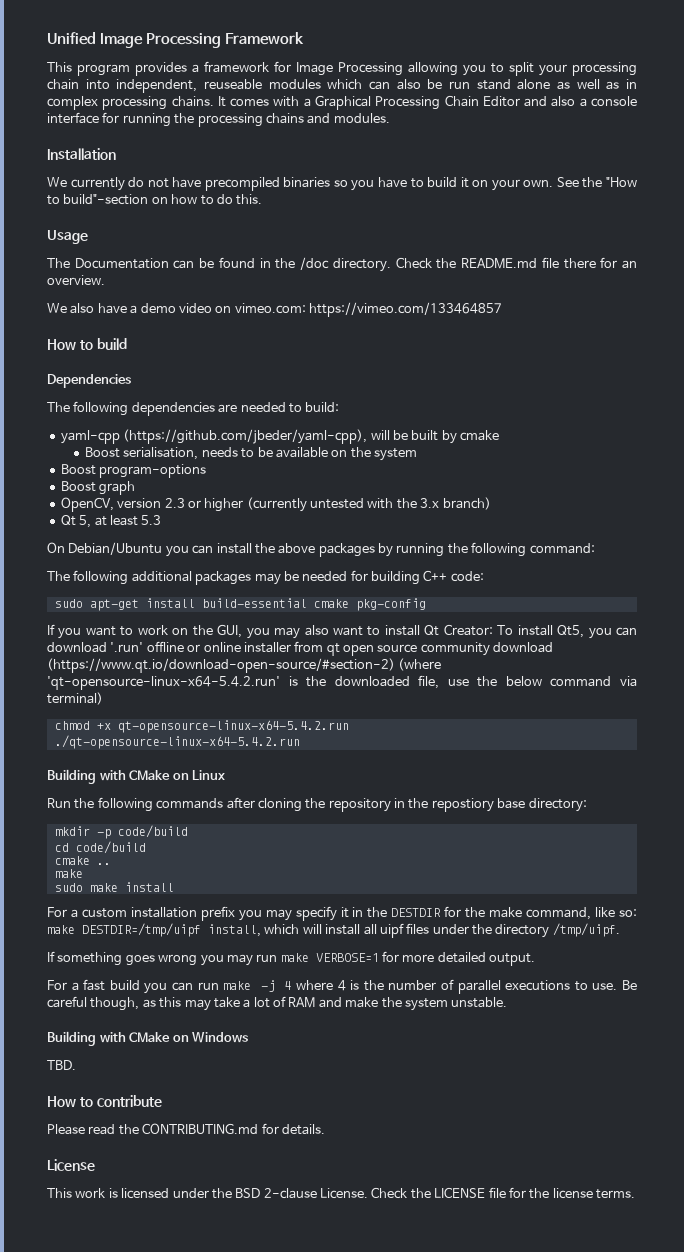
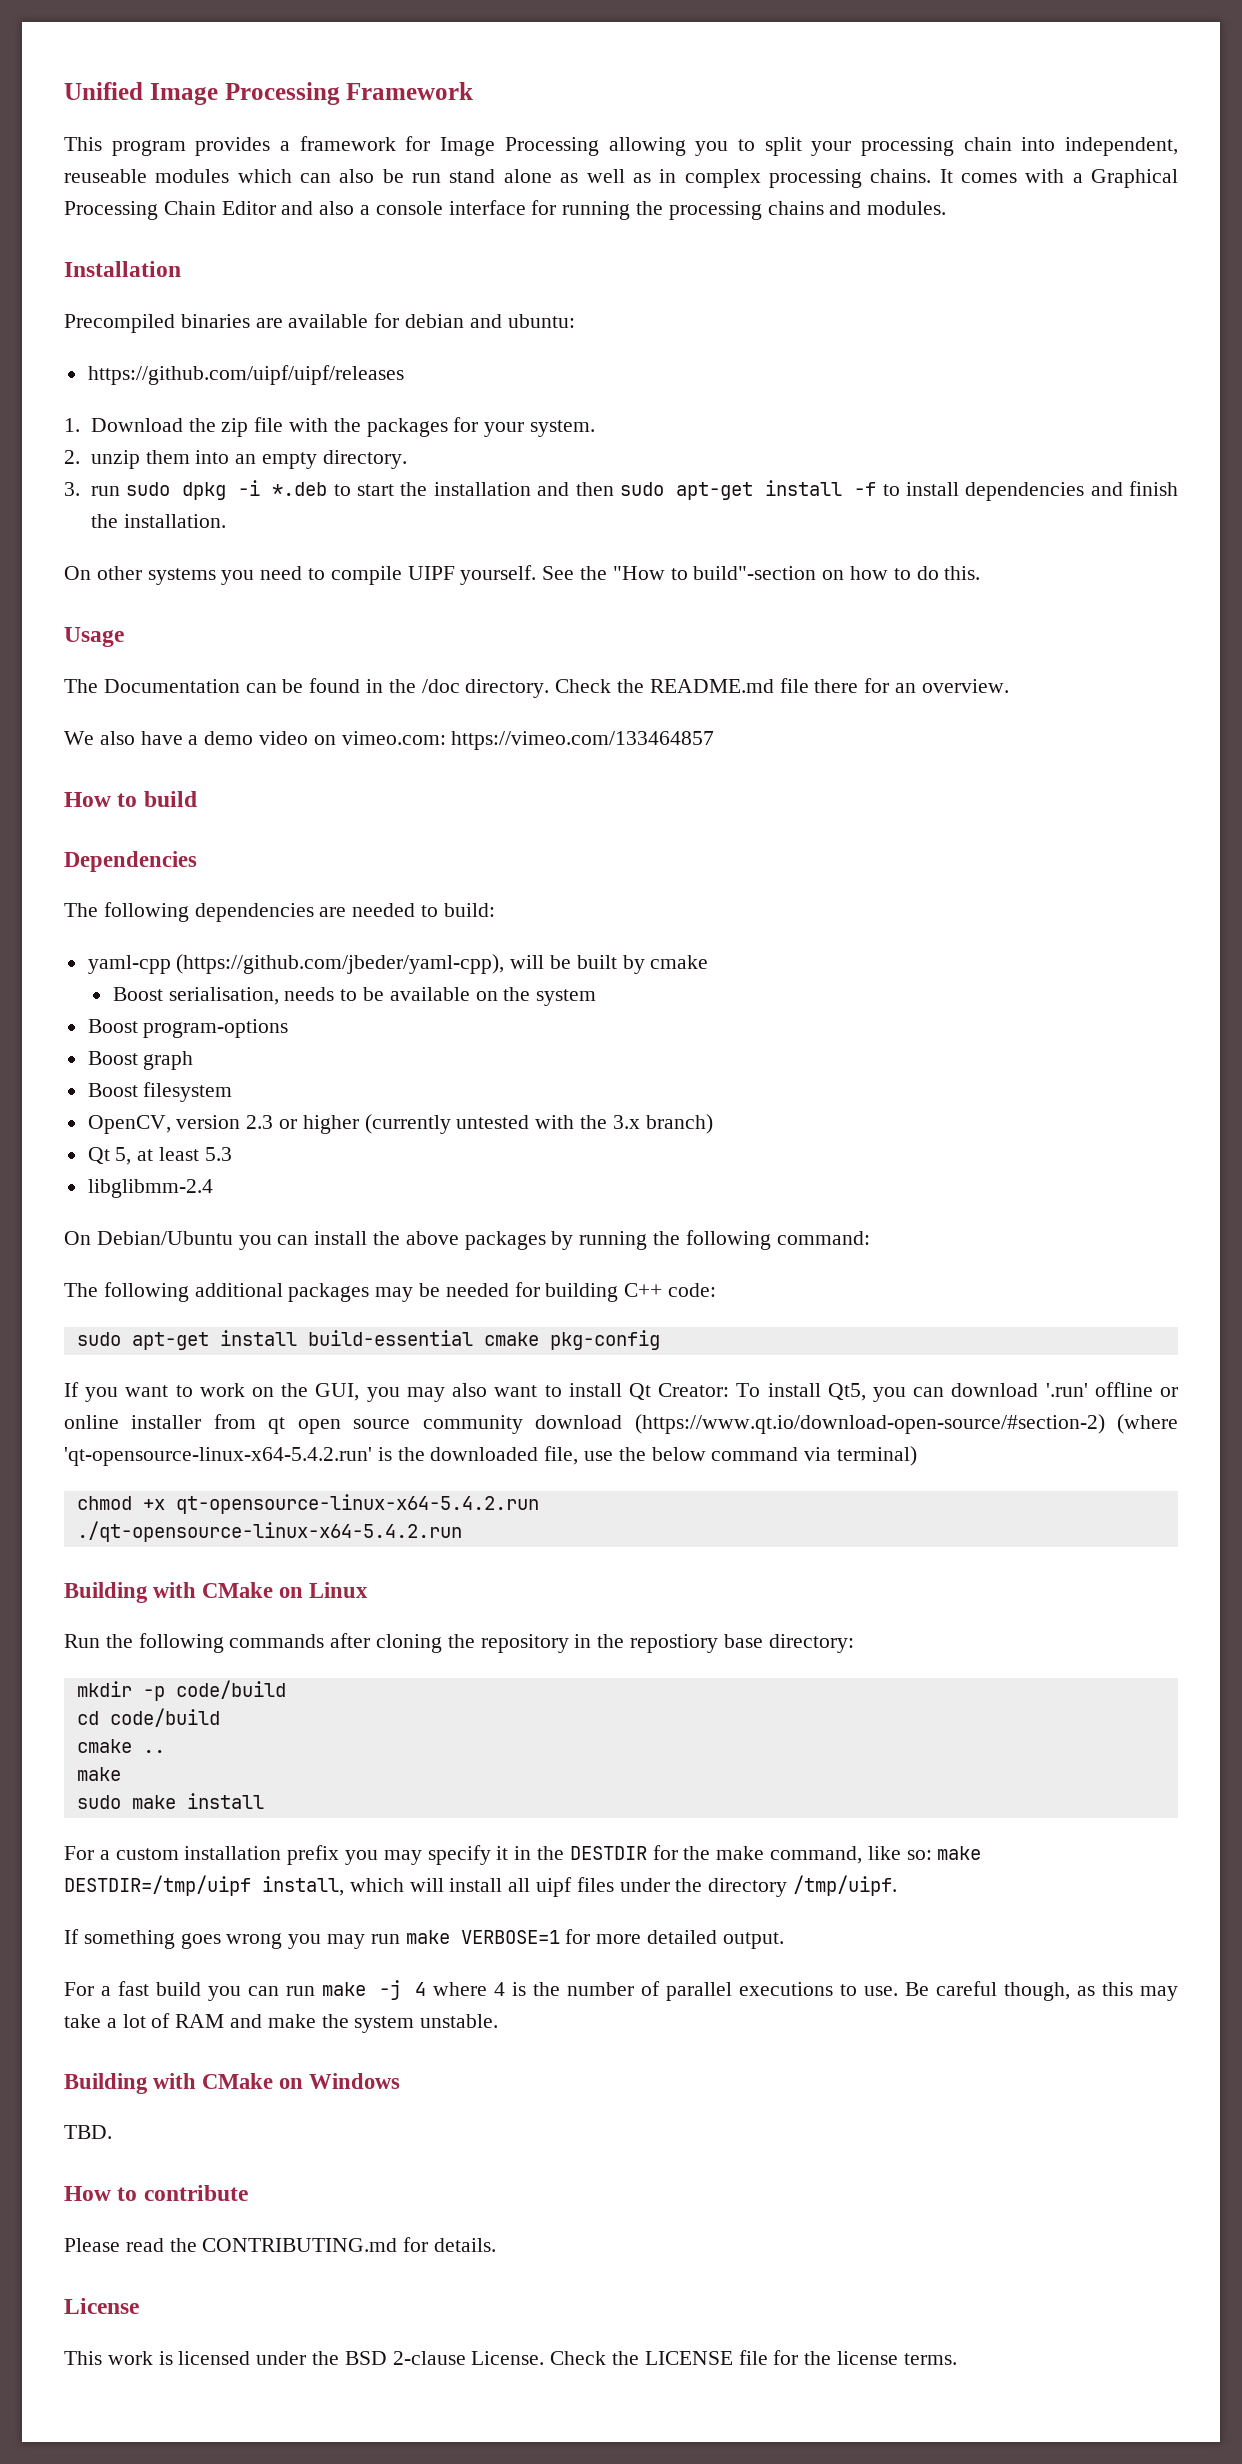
[47,177,554,191] We currently do not have precompiled binaries so you have to build it on your own. -> [64,313,575,333] [87,365,404,385] [64,417,595,437] [64,450,407,469] [64,480,1179,501] [90,514,226,528] [64,565,537,585] Precompiled binaries are available for debian and ubuntu: // https://github.com/uipf/uipf/releases // 1. Download the zip file with the packages for your system. // 2. unzip them into an empty directory. // 3. run sudo dpkg -i *.deb to start the installation and then sudo apt-get install -f to install dependencies and finish the installation. // On other systems you need to compile UIPF yourself.
(136, 488) none -> [87,1082,233,1102] // Boost filesystem
(162, 520) none -> [87,1179,213,1198] // libglibmm-2.4

